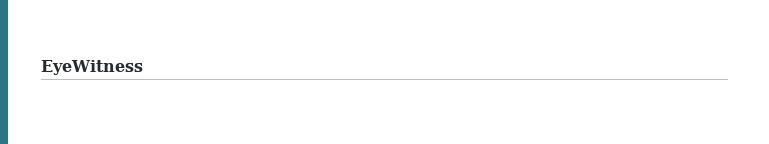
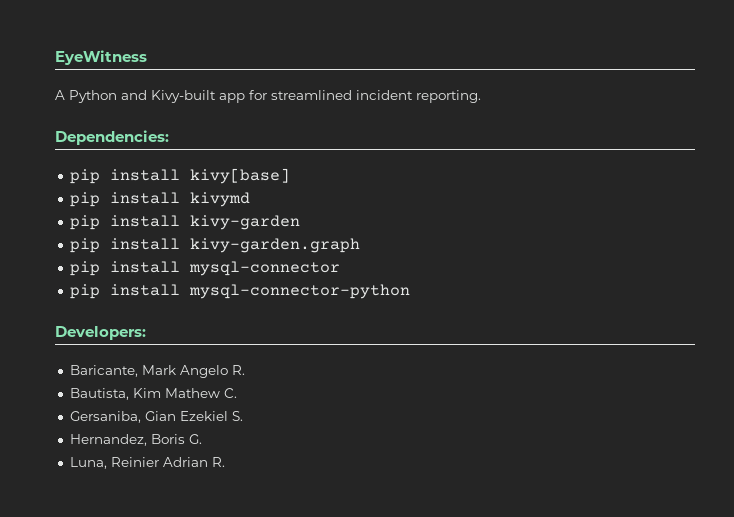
(143, 67) none -> [55,90,481,103] [55,130,169,145] [69,168,290,184] [69,192,250,207] [69,215,300,230] [69,238,360,253] [69,261,340,276] [69,284,410,299] [55,326,146,340] [69,365,245,378] [69,388,237,400] [69,411,243,423] [69,434,202,446] [69,457,225,469] // A Python and Kivy-built app for streamlined incident reporting. // Dependencies: // pip install kivy[base] // pip install kivymd // pip install kivy-garden // pip install kivy-garden.graph // pip install mysql-connector // pip install mysql-connector-python // Developers: // Baricante, Mark Angelo R. // Bautista, Kim Mathew C. // Gersaniba, Gian Ezekiel S. // Hernandez, Boris G. // Luna, Reinier Adrian R.

